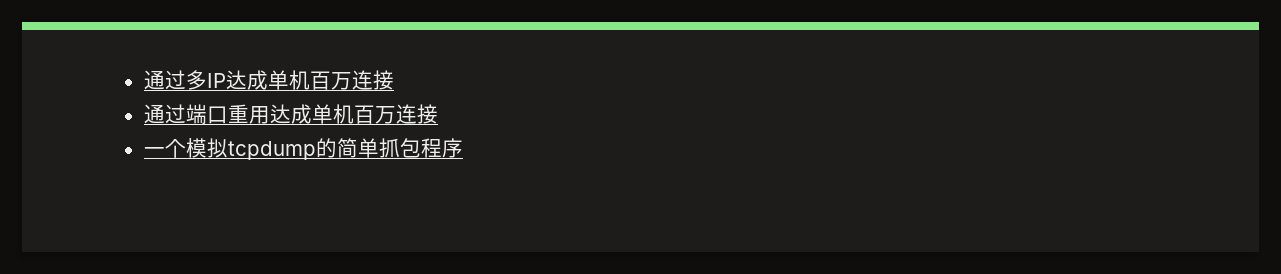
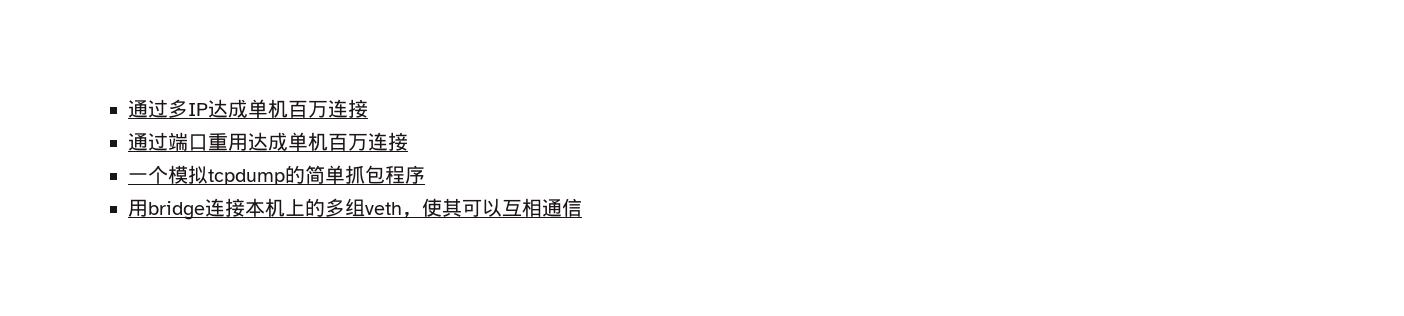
(463, 148) none -> [128,198,582,220] // 用bridge连接本机上的多组veth，使其可以互相通信

